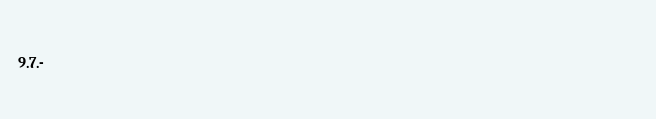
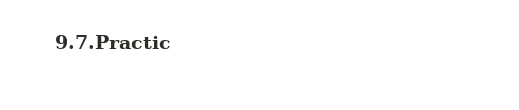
[18,57,44,68] 9.7.- -> [55,35,171,49] 9.7.Practic

